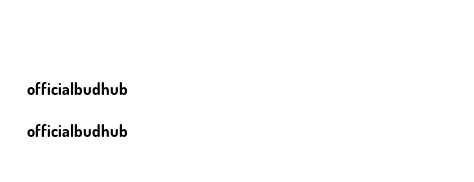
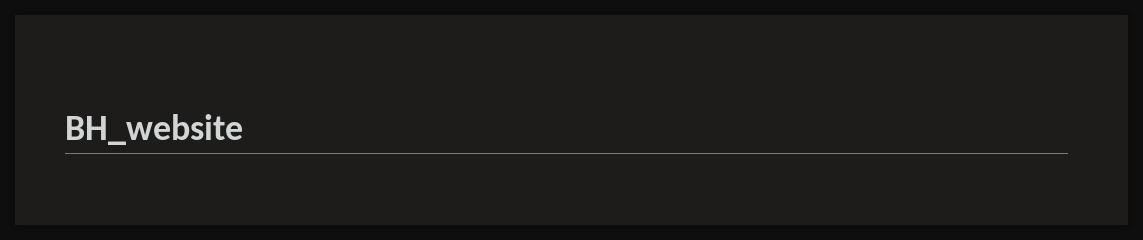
[27,82,128,95] [27,124,128,137] officialbudhub // officialbudhub -> [65,114,243,145] BH_website

